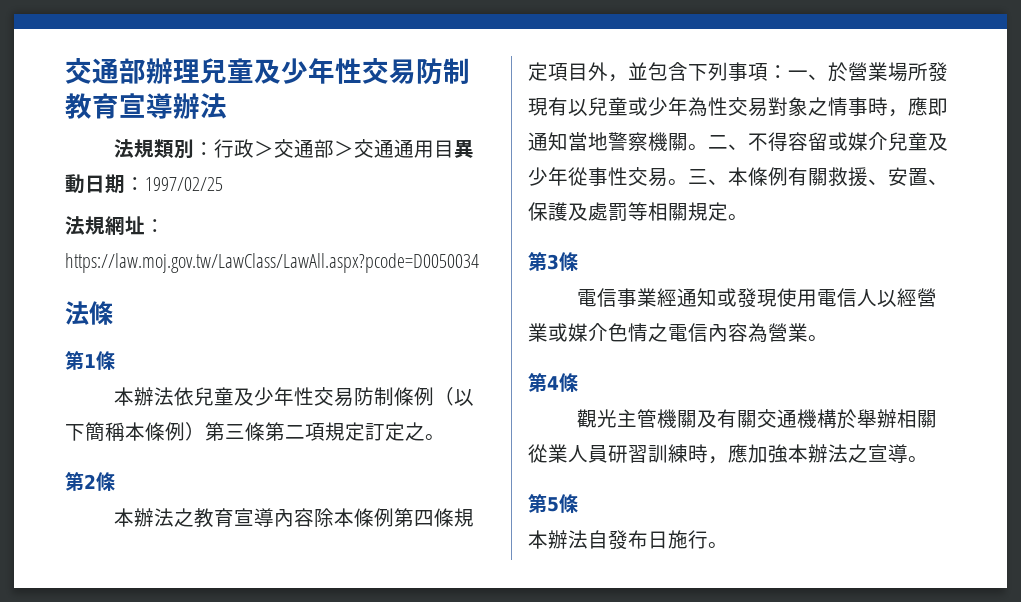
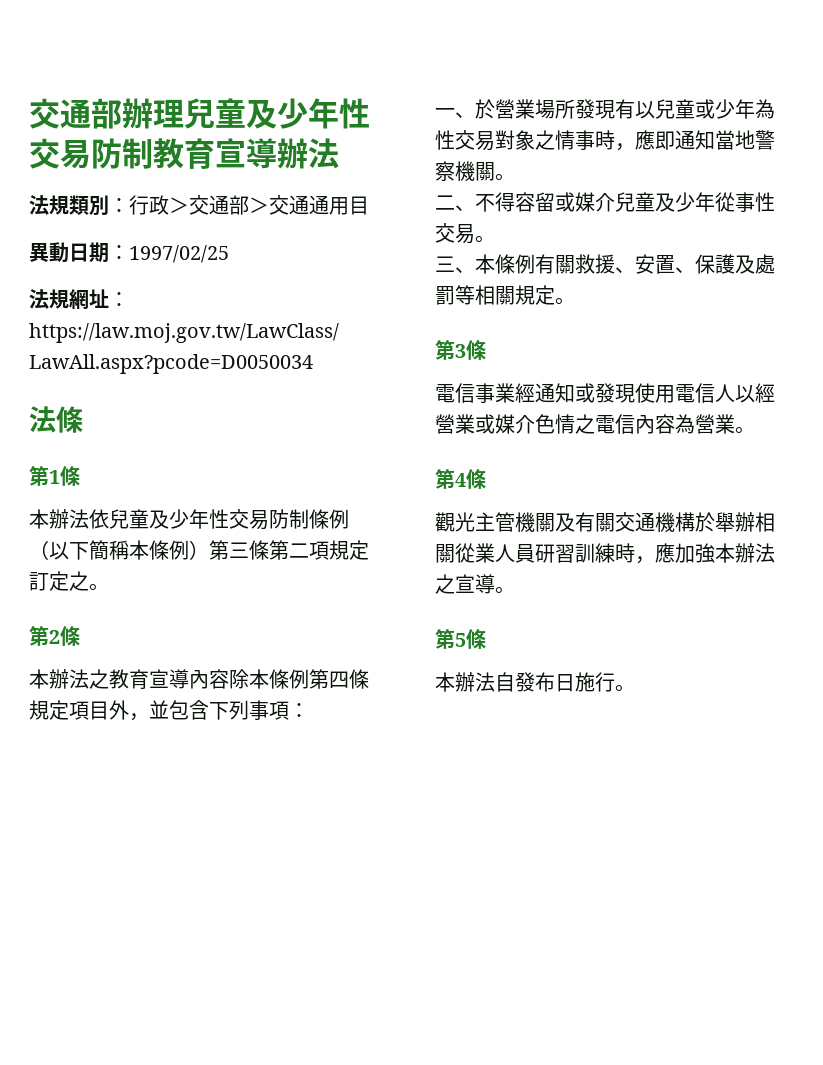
(454, 149) none -> (369, 205) //
(788, 72) none -> (309, 710) //
(708, 147) none -> (515, 177) //
(688, 182) none -> (495, 239) //

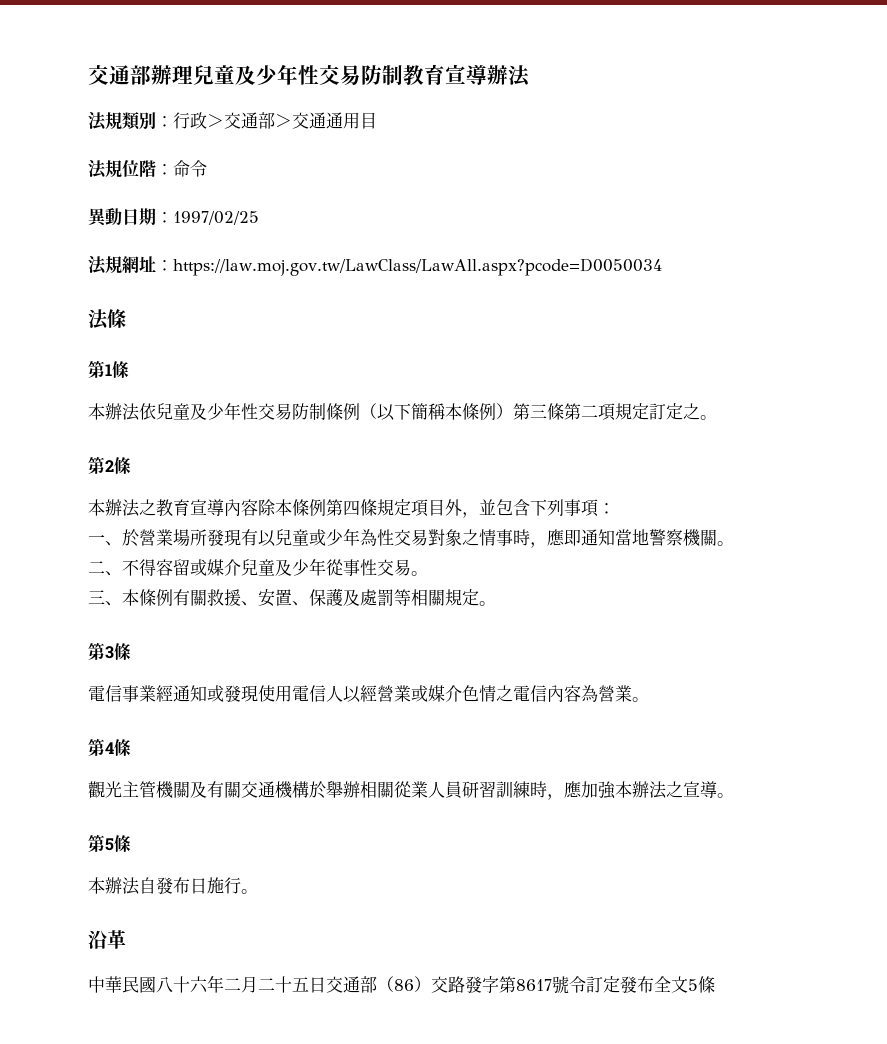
(369, 205) none -> [88,160,207,179] // 法規位階：命令
(635, 688) none -> [88,930,126,949] [88,975,715,994] // 沿革 // 中華民國八十六年二月二十五日交通部（86）交路發字第8617號令訂定發布全文5條

